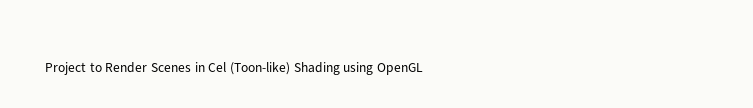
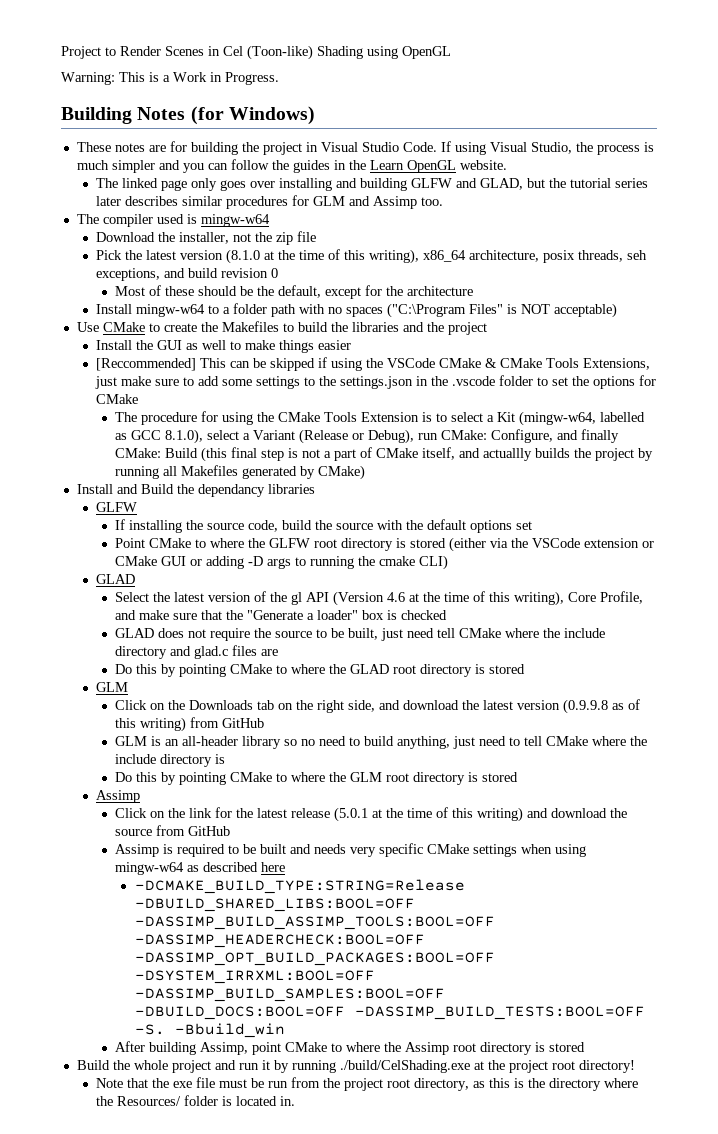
(423, 69) none -> [61,72,279,85] [61,106,315,125] [76,141,654,155] [76,159,507,173] [96,178,649,191] [96,195,444,209] [76,214,270,227] [96,231,317,245] [96,249,648,264] [96,268,279,281] [115,285,474,299] [96,303,618,318] [76,321,487,335] [96,340,352,353] [96,357,651,371] [95,375,657,389] [96,394,139,404] [115,411,646,426] [115,429,620,444] [115,447,654,462] [115,465,366,480] [76,484,315,497] [96,502,138,512] [115,519,533,533] [115,537,655,552] [115,555,449,570] [96,574,136,584] [115,591,644,606] [115,610,448,620] [115,628,606,641] [115,645,279,659] [115,664,526,677] [96,682,129,692] [115,699,641,714] [115,717,265,732] [115,736,648,749] [115,754,226,767] [115,772,519,785] [96,790,141,803] [115,807,628,822] [115,825,231,836] [115,843,587,857] [115,862,286,875] [134,879,465,894] [134,898,415,912] [134,916,495,930] [134,934,425,948] [134,952,495,966] [134,970,375,984] [134,988,445,1002] [134,1006,645,1020] [134,1023,285,1038] [115,1041,586,1055] [76,1060,635,1073] [96,1077,639,1091] [96,1095,296,1106] // Warning: This is a Work in Progress. // Building Notes (for Windows) // These notes are for building the project in Visual Studio Code. If using Visual Studio, the process is much simpler and you can follow the guides in the Learn OpenGL website. // The linked page only goes over installing and building GLFW and GLAD, but the tutorial series later describes similar procedures for GLM and Assimp too. // The compiler used is mingw-w64 // Download the installer, not the zip file // Pick the latest version (8.1.0 at the time of this writing), x86_64 architecture, posix threads, seh exceptions, and build revision 0 // Most of these should be the default, except for the architecture // Install mingw-w64 to a folder path with no spaces ("C:\Program Files" is NOT acceptable) // Use CMake to create the Makefiles to build the libraries and the project // Install the GUI as well to make things easier // [Reccommended] This can be skipped if using the VSCode CMake & CMake Tools Extensions, just make sure to add some settings to the settings.json in the .vscode folder to set the options for CMake // The procedure for using the CMake Tools Extension is to select a Kit (mingw-w64, labelled as GCC 8.1.0), select a Variant (Release or Debug), run CMake: Configure, and finally CMake: Build (this final step is not a part of CMake itself, and actuallly builds the project by running all Makefiles generated by CMake) // Install and Build the dependancy libraries // GLFW // If installing the source code, build the source with the default options set // Point CMake to where the GLFW root directory is stored (either via the VSCode extension or CMake GUI or adding -D args to running the cmake CLI) // GLAD // Select the latest version of the gl API (Version 4.6 at the time of this writing), Core Profile, and make sure that the "Generate a loader" box is checked // GLAD does not require the source to be built, just need tell CMake where the include directory and glad.c files are // Do this by pointing CMake to where the GLAD root directory is stored // GLM // Click on the Downloads tab on the right side, and download the latest version (0.9.9.8 as of this writing) from GitHub // GLM is an all-header library so no need to build anything, just need to tell CMake where the include directory is // Do this by pointing CMake to where the GLM root directory is stored // Assimp // Click on the link for the latest release (5.0.1 at the time of this writing) and download the source from GitHub // Assimp is required to be built and needs very specific CMake settings when using mingw-w64 as described here // -DCMAKE_BUILD_TYPE:STRING=Release -DBUILD_SHARED_LIBS:BOOL=OFF -DASSIMP_BUILD_ASSIMP_TOOLS:BOOL=OFF -DASSIMP_HEADERCHECK:BOOL=OFF -DASSIMP_OPT_BUILD_PACKAGES:BOOL=OFF -DSYSTEM_IRRXML:BOOL=OFF -DASSIMP_BUILD_SAMPLES:BOOL=OFF -DBUILD_DOCS:BOOL=OFF -DASSIMP_BUILD_TESTS:BOOL=OFF -S. -Bbuild_win // After building Assimp, point CMake to where the Assimp root directory is stored // Build the whole project and run it by running ./build/CelShading.exe at the project root directory! // Note that the exe file must be run from the project root directory, as this is the directory where the Resources/ folder is located in.

